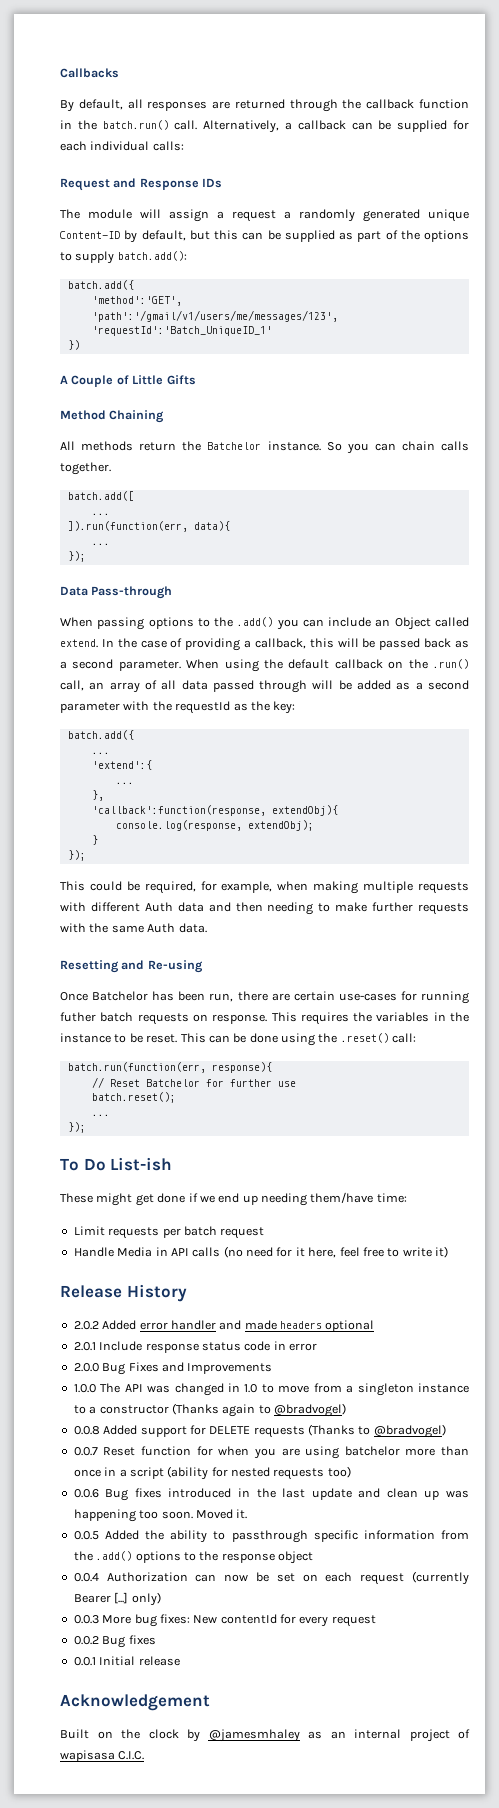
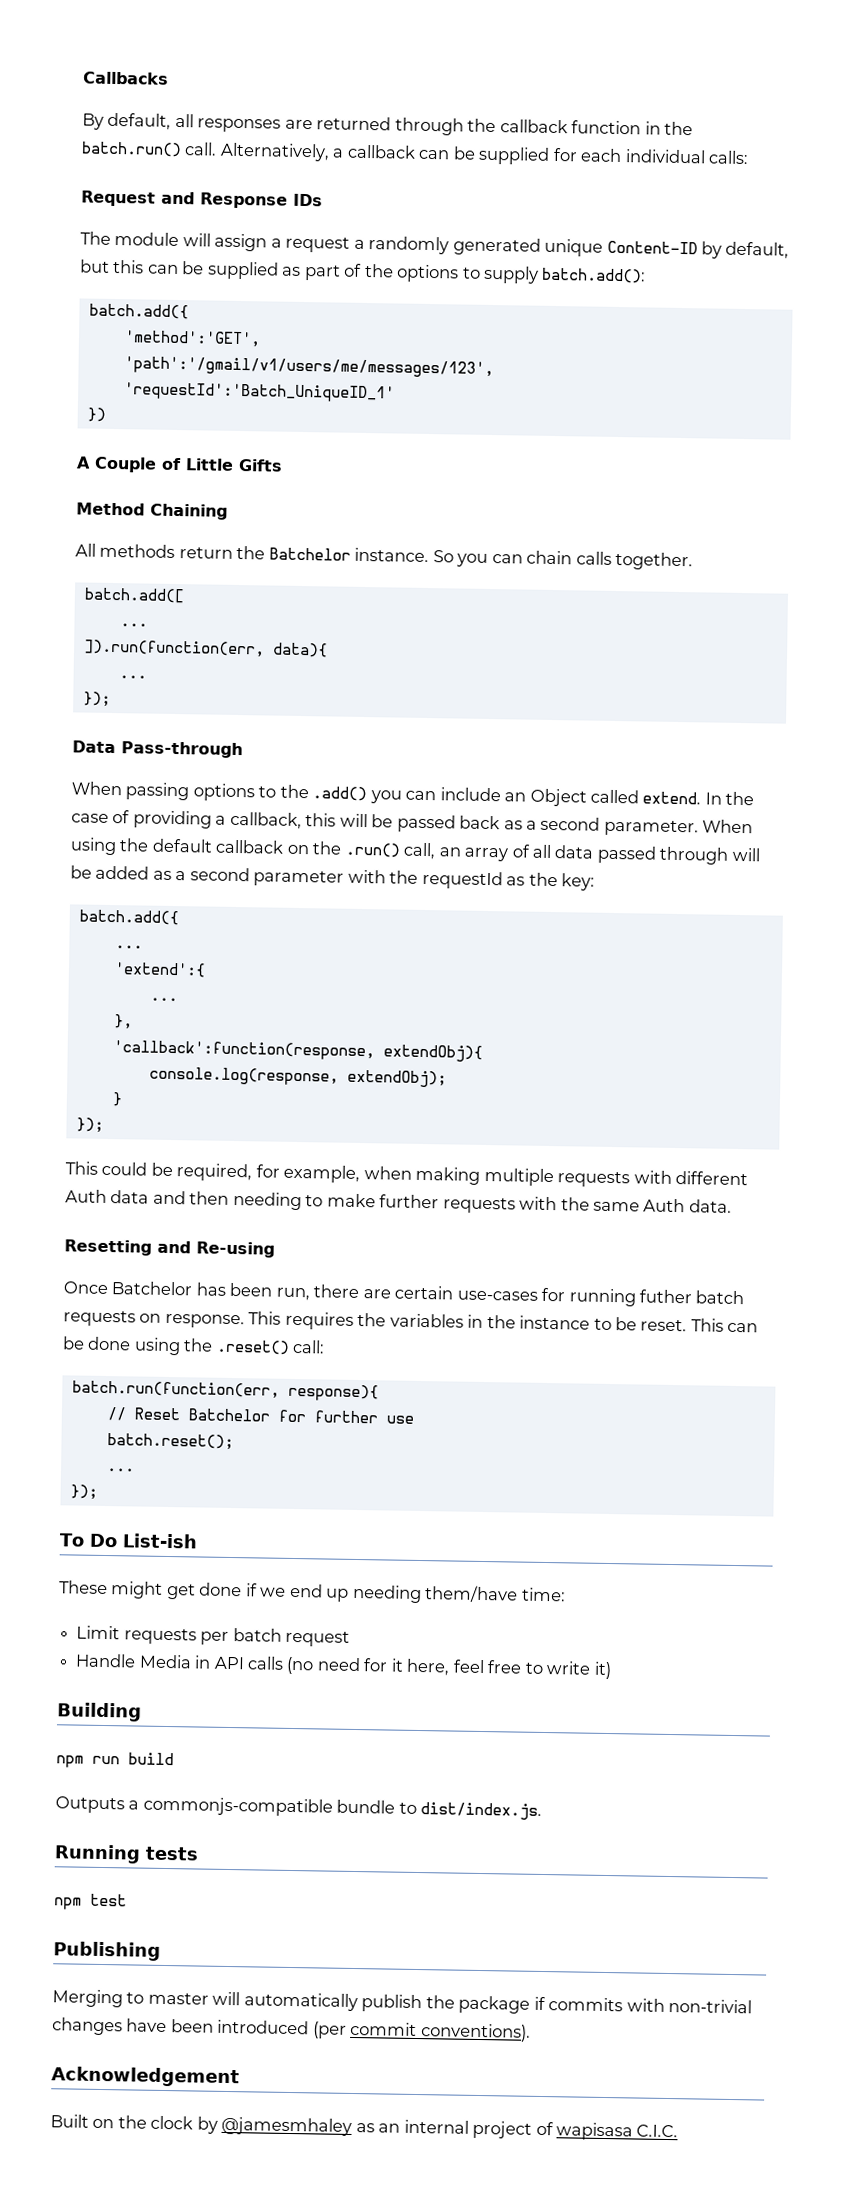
[60,1284,187,1302] [73,1320,375,1332] [73,1341,317,1353] [73,1362,273,1375] [73,1383,469,1396] [73,1403,346,1417] [73,1424,446,1438] [73,1446,469,1459] [73,1466,351,1480] [73,1488,469,1501] [73,1509,248,1522] [73,1530,469,1543] [73,1551,313,1564] [73,1571,469,1585] [73,1592,161,1606] [73,1614,376,1627] [73,1635,156,1648] [73,1656,180,1666] Release History // 2.0.2 Added error handler and made headers optional // 2.0.1 Include response status code in error // 2.0.0 Bug Fixes and Improvements // 1.0.0 The API was changed in 1.0 to move from a singleton instance to a constructor (Thanks again to @bradvogel) // 0.0.8 Added support for DELETE requests (Thanks to @bradvogel) // 0.0.7 Reset function for when you are using batchelor more than once in a script (ability for nested requests too) // 0.0.6 Bug fixes introduced in the last update and clean up was happening too soon. Moved it. // 0.0.5 Added the ability to passthrough specific information from the .add() options to the response object // 0.0.4 Authorization can now be set on each request (currently Bearer [...] only) // 0.0.3 More bug fixes: New contentId for every request // 0.0.2 Bug fixes // 0.0.1 Initial release -> [57,1702,142,1722] [56,1752,174,1768] [55,1796,543,1820] [54,1844,199,1864] [54,1893,127,1910] [53,1941,161,1961] [52,1989,753,2014] [52,2017,531,2042] Building // npm run build // Outputs a commonjs-compatible bundle to dist/index.js. // Running tests // npm test // Publishing // Merging to master will automatically publish the package if commits with non-trivial changes have been introduced (per commit conventions).

